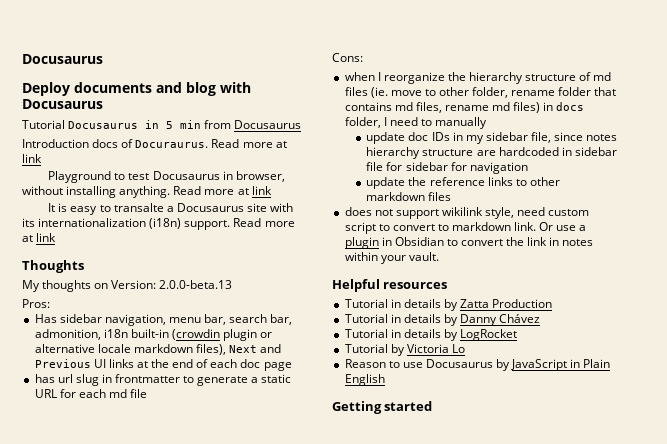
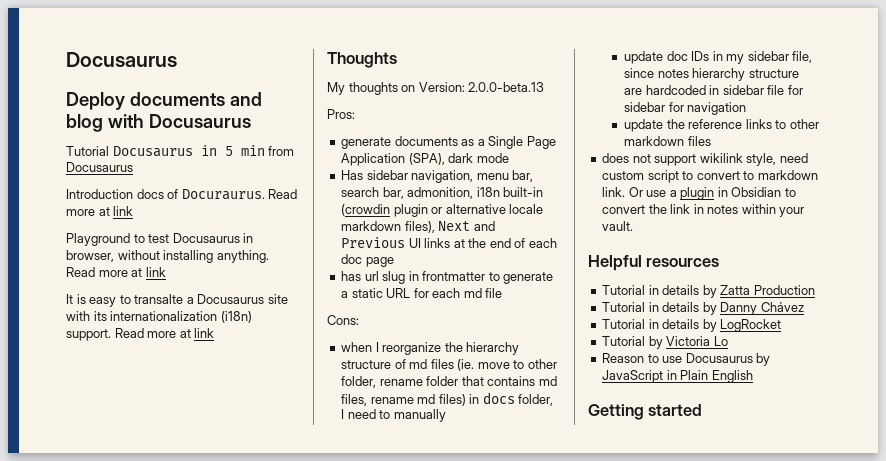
(50, 303) none -> [341,136,556,149] [341,153,509,166] // generate documents as a Single Page Application (SPA), dark mode

